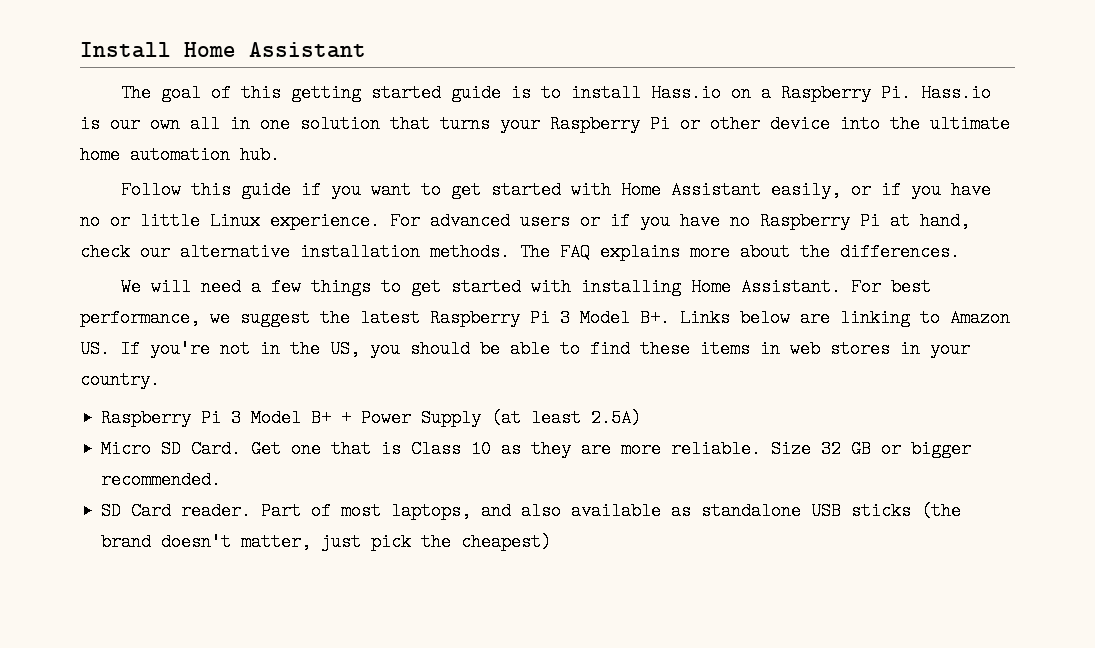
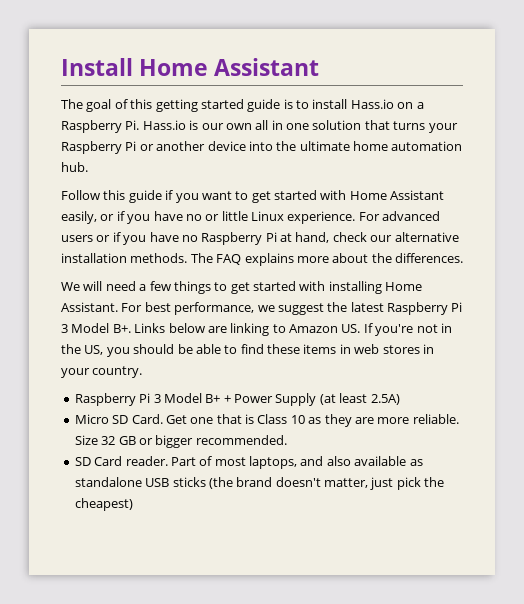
[710,115,760,133] other -> [156,141,206,151] another

